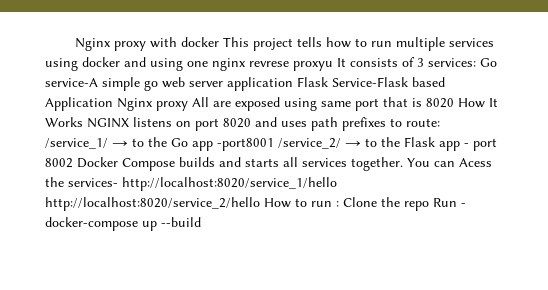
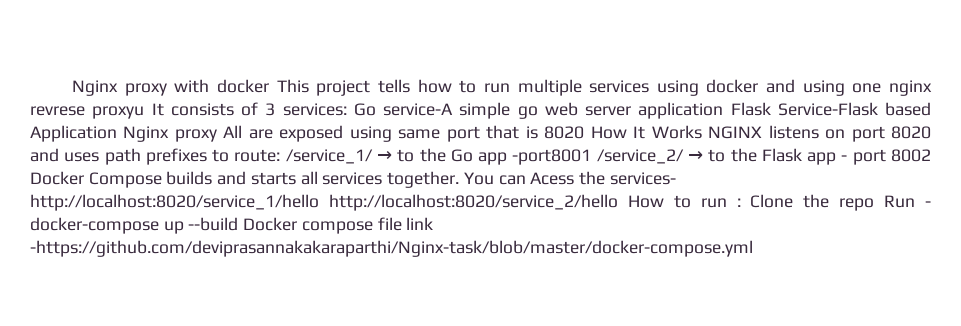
(201, 222) none -> [243,217,434,234] [30,240,753,257] Docker compose file link -https://github.com/deviprasannakakaraparthi/Nginx-task/blob/master/docker-compose.yml

